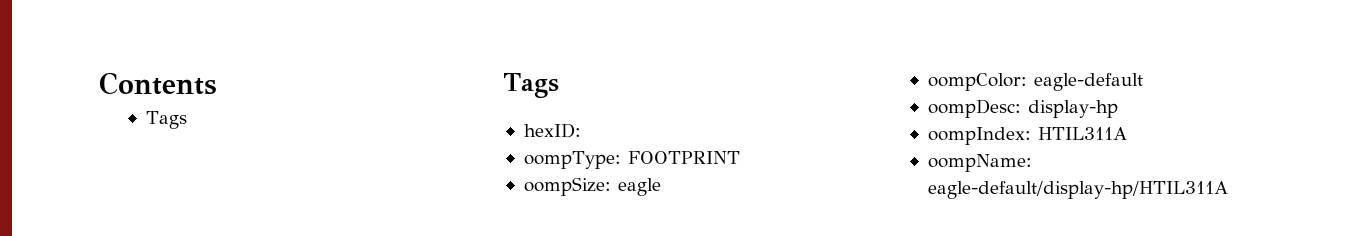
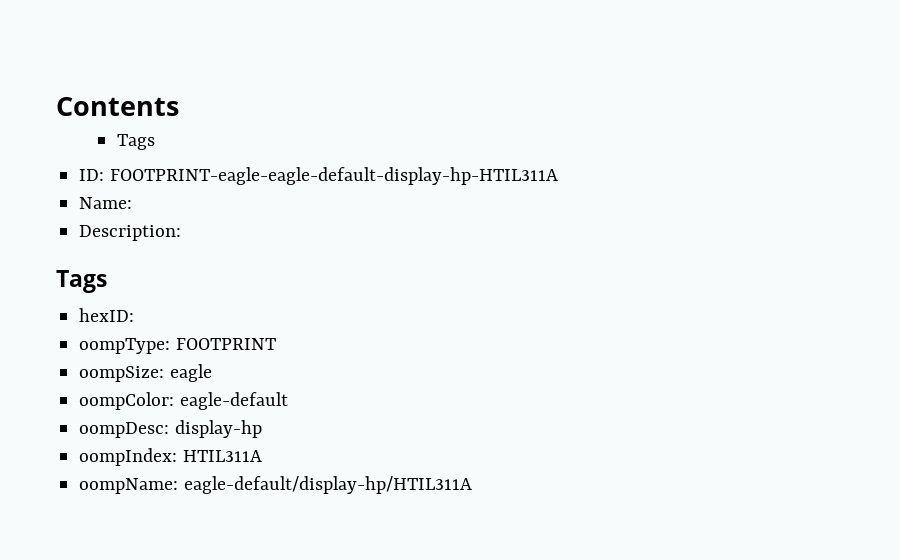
(188, 120) none -> [79,167,558,185] [79,197,133,209] [79,225,182,241] // ID: FOOTPRINT-eagle-eagle-default-display-hp-HTIL311A // Name: // Description:

